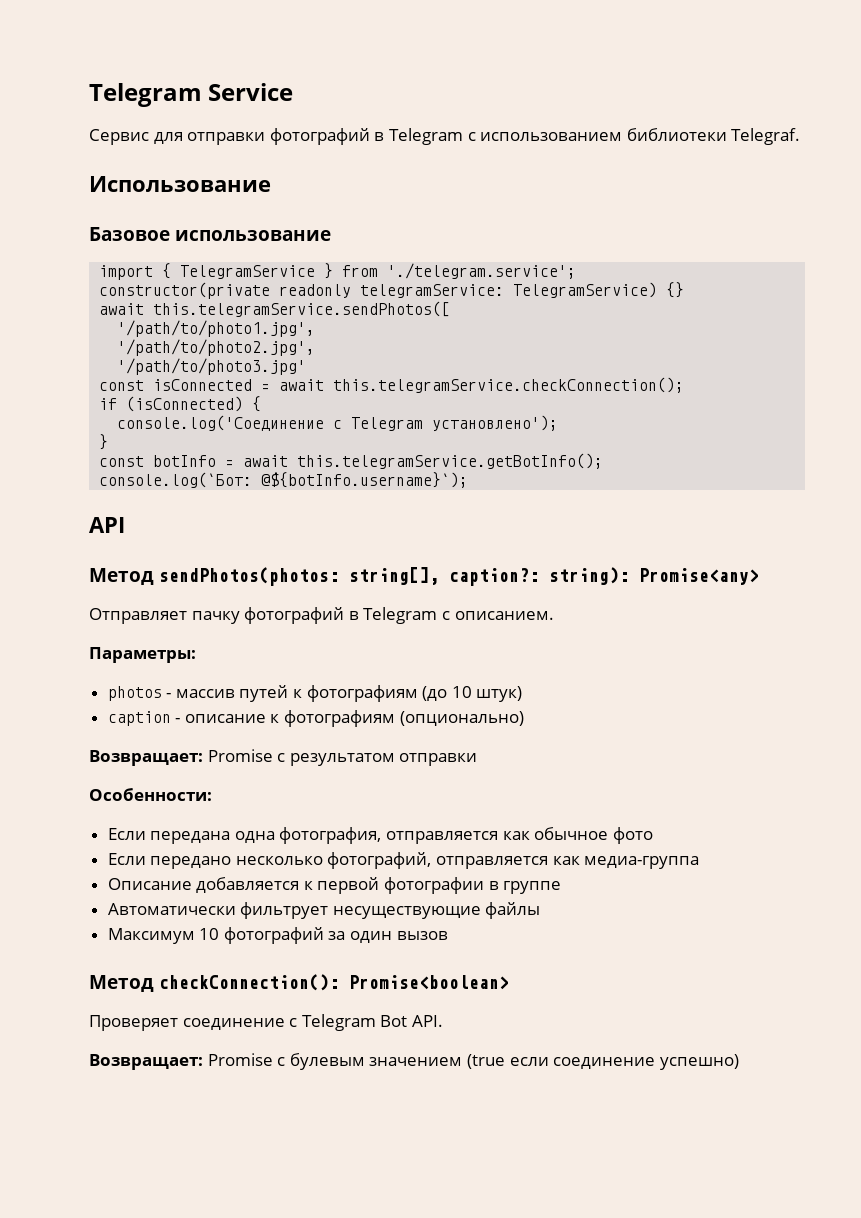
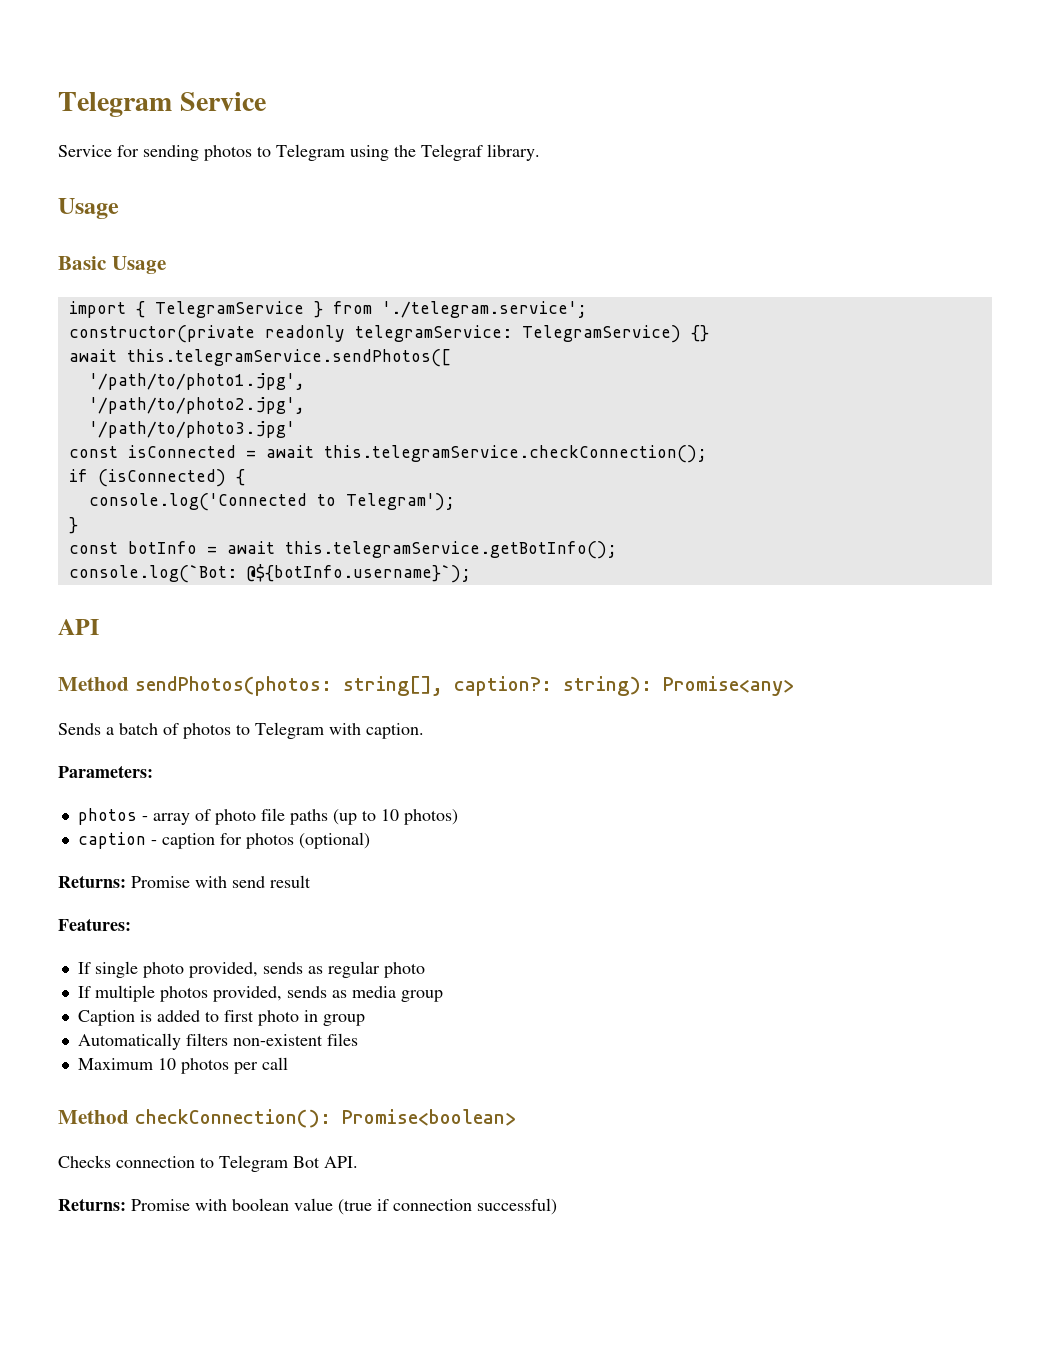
[89,128,801,145] [89,176,271,192] [89,227,332,241] Сервис для отправки фотографий в Telegram с использованием библиотеки Telegraf. // Использование // Базовое использование -> [58,144,540,161] [58,198,119,219] [58,256,166,274] Service for sending photos to Telegram using the Telegraf library. // Usage // Basic Usage
[117,415,559,432] console.log('Соединение с Telegram установлено'); -> [88,493,455,511] console.log('Connected to Telegram');
[99,472,253,488] console.log(`Бот: -> [68,565,237,583] console.log(`Bot:
[89,568,154,585] Метод -> [58,677,129,691] Method
[89,607,554,624] [89,647,196,663] [107,685,523,702] [107,710,524,727] [89,749,478,766] [89,788,212,801] [107,827,653,844] [107,852,700,869] [107,877,562,894] [107,902,541,919] [107,927,448,944] [89,975,154,992] Отправляет пачку фотографий в Telegram с описанием. // Параметры: // photos - массив путей к фотографиям (до 10 штук) // caption - описание к фотографиям (опционально) // Возвращает: Promise с результатом отправки // Особенности: // Если передана одна фотография, отправляется как обычное фото // Если передано несколько фотографий, отправляется как медиа-группа // Описание добавляется к первой фотографии в группе // Автоматически фильтрует несуществующие файлы // Максимум 10 фотографий за один вызов // Метод -> [58,722,424,739] [58,765,153,778] [77,808,458,825] [77,832,370,849] [58,875,311,888] [58,918,131,931] [77,961,425,978] [77,985,443,1002] [77,1010,365,1026] [77,1033,358,1050] [77,1057,288,1074] [58,1110,129,1124] Sends a batch of photos to Telegram with caption. // Parameters: // photos - array of photo file paths (up to 10 photos) // caption - caption for photos (optional) // Returns: Promise with send result // Features: // If single photo provided, sends as regular photo // If multiple photos provided, sends as media group // Caption is added to first photo in group // Automatically filters non-existent files // Maximum 10 photos per call // Method
[89,1015,298,1031] Проверяет соединение с -> [58,1155,214,1168] Checks connection to
[89,1053,739,1070] Возвращает: Promise с булевым значением (true если соединение успешно) -> [58,1198,557,1215] Returns: Promise with boolean value (true if connection successful)

